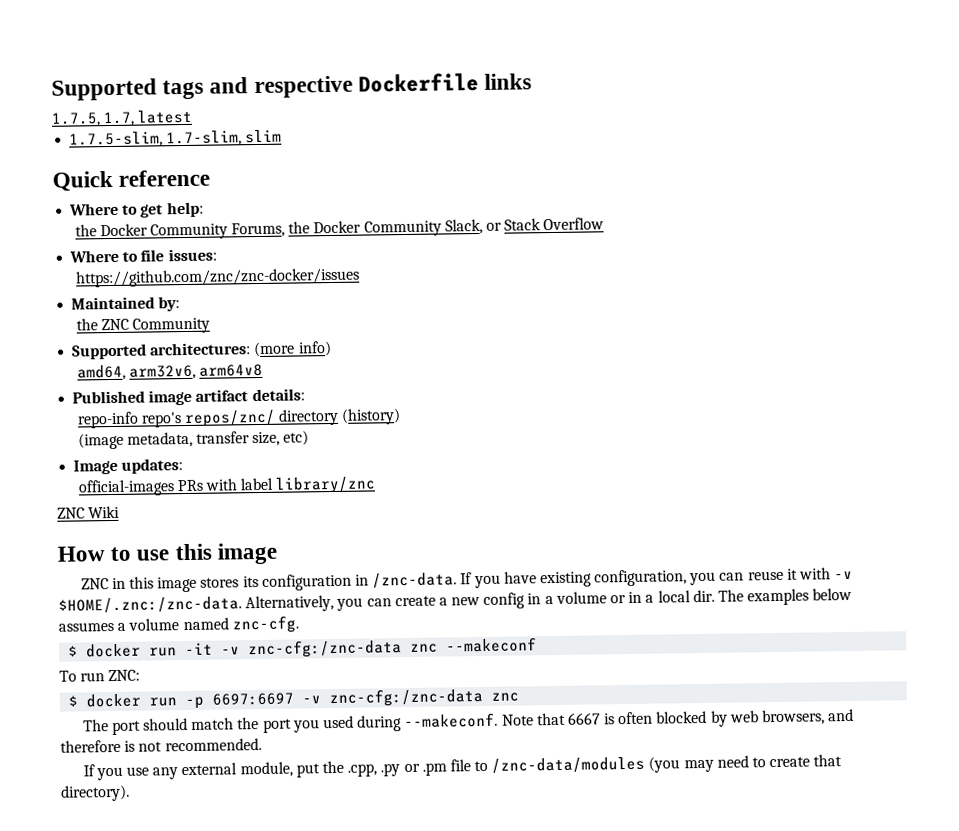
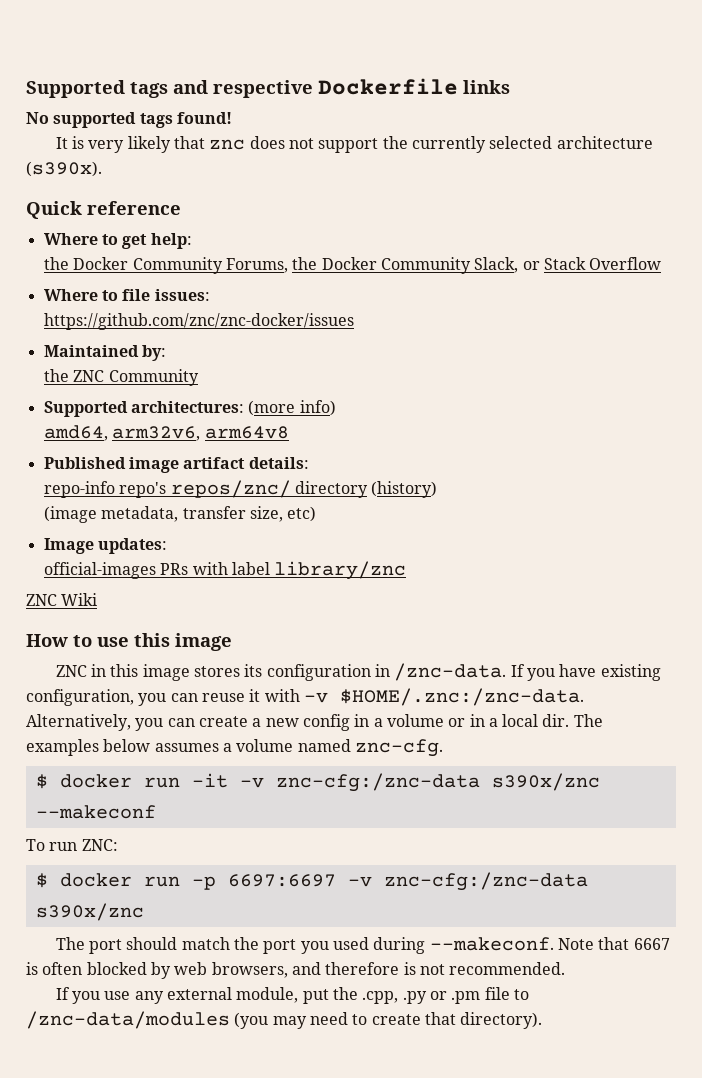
[51,109,193,127] [69,129,283,148] 1.7.5, 1.7, latest // 1.7.5-slim, 1.7-slim, slim -> [26,112,232,128] [55,136,653,153] [26,161,102,177] No supported tags found! // It is very likely that znc does not support the currently selected architecture (s390x).
[410,643,439,653] znc -> [491,773,600,791] s390x/znc
[491,692,520,702] znc -> [35,903,144,921] s390x/znc

